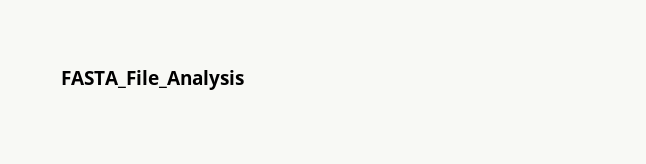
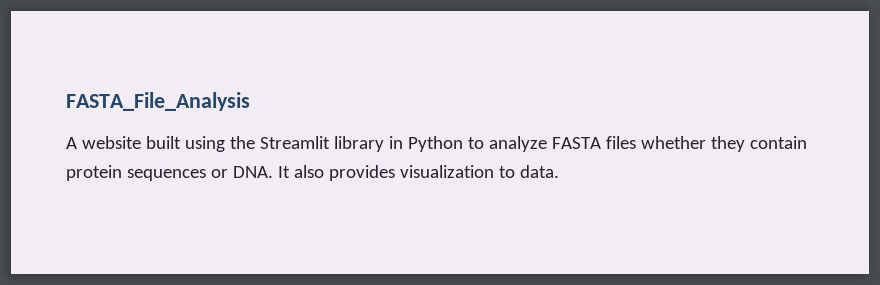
(244, 80) none -> [66,136,807,152] [66,165,559,181] // A website built using the Streamlit library in Python to analyze FASTA files whether they contain protein sequences or DNA. It also provides visualization to data.

